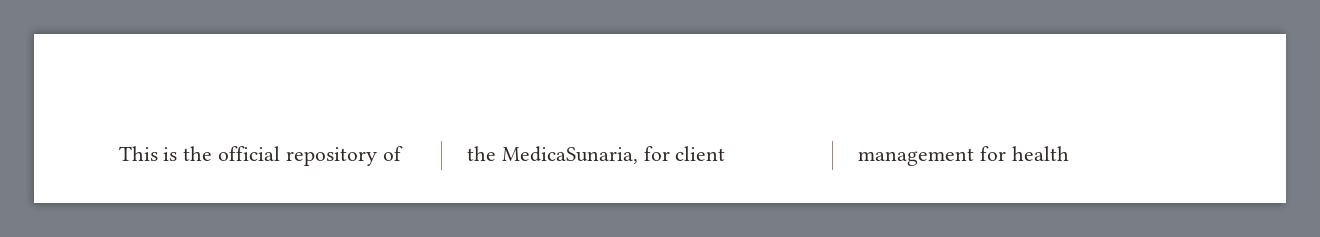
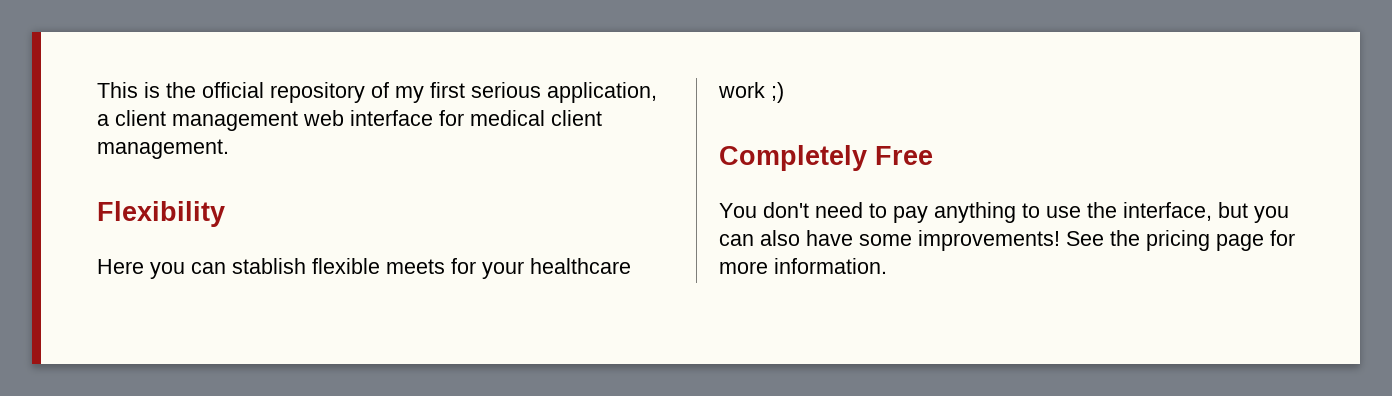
[467,146,1069,166] the MedicaSunaria, for client management for health -> [395,82,657,103] [97,110,602,131] [97,139,229,159] [97,201,225,227] [97,258,631,279] [718,82,784,103] [719,145,933,171] [719,202,1289,223] [719,230,1295,251] [719,258,887,274] my first serious application, a client management web interface for medical client management. // Flexibility // Here you can stablish flexible meets for your healthcare work ;) // Completely Free // You don't need to pay anything to use the interface, but you can also have some improvements! See the pricing page for more information.

